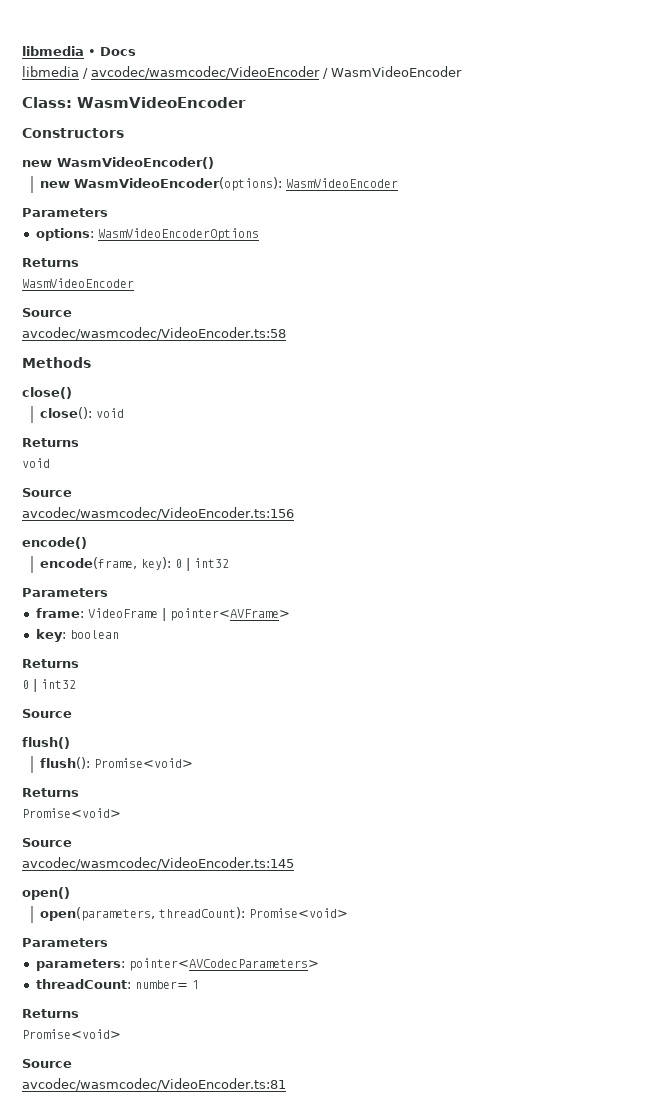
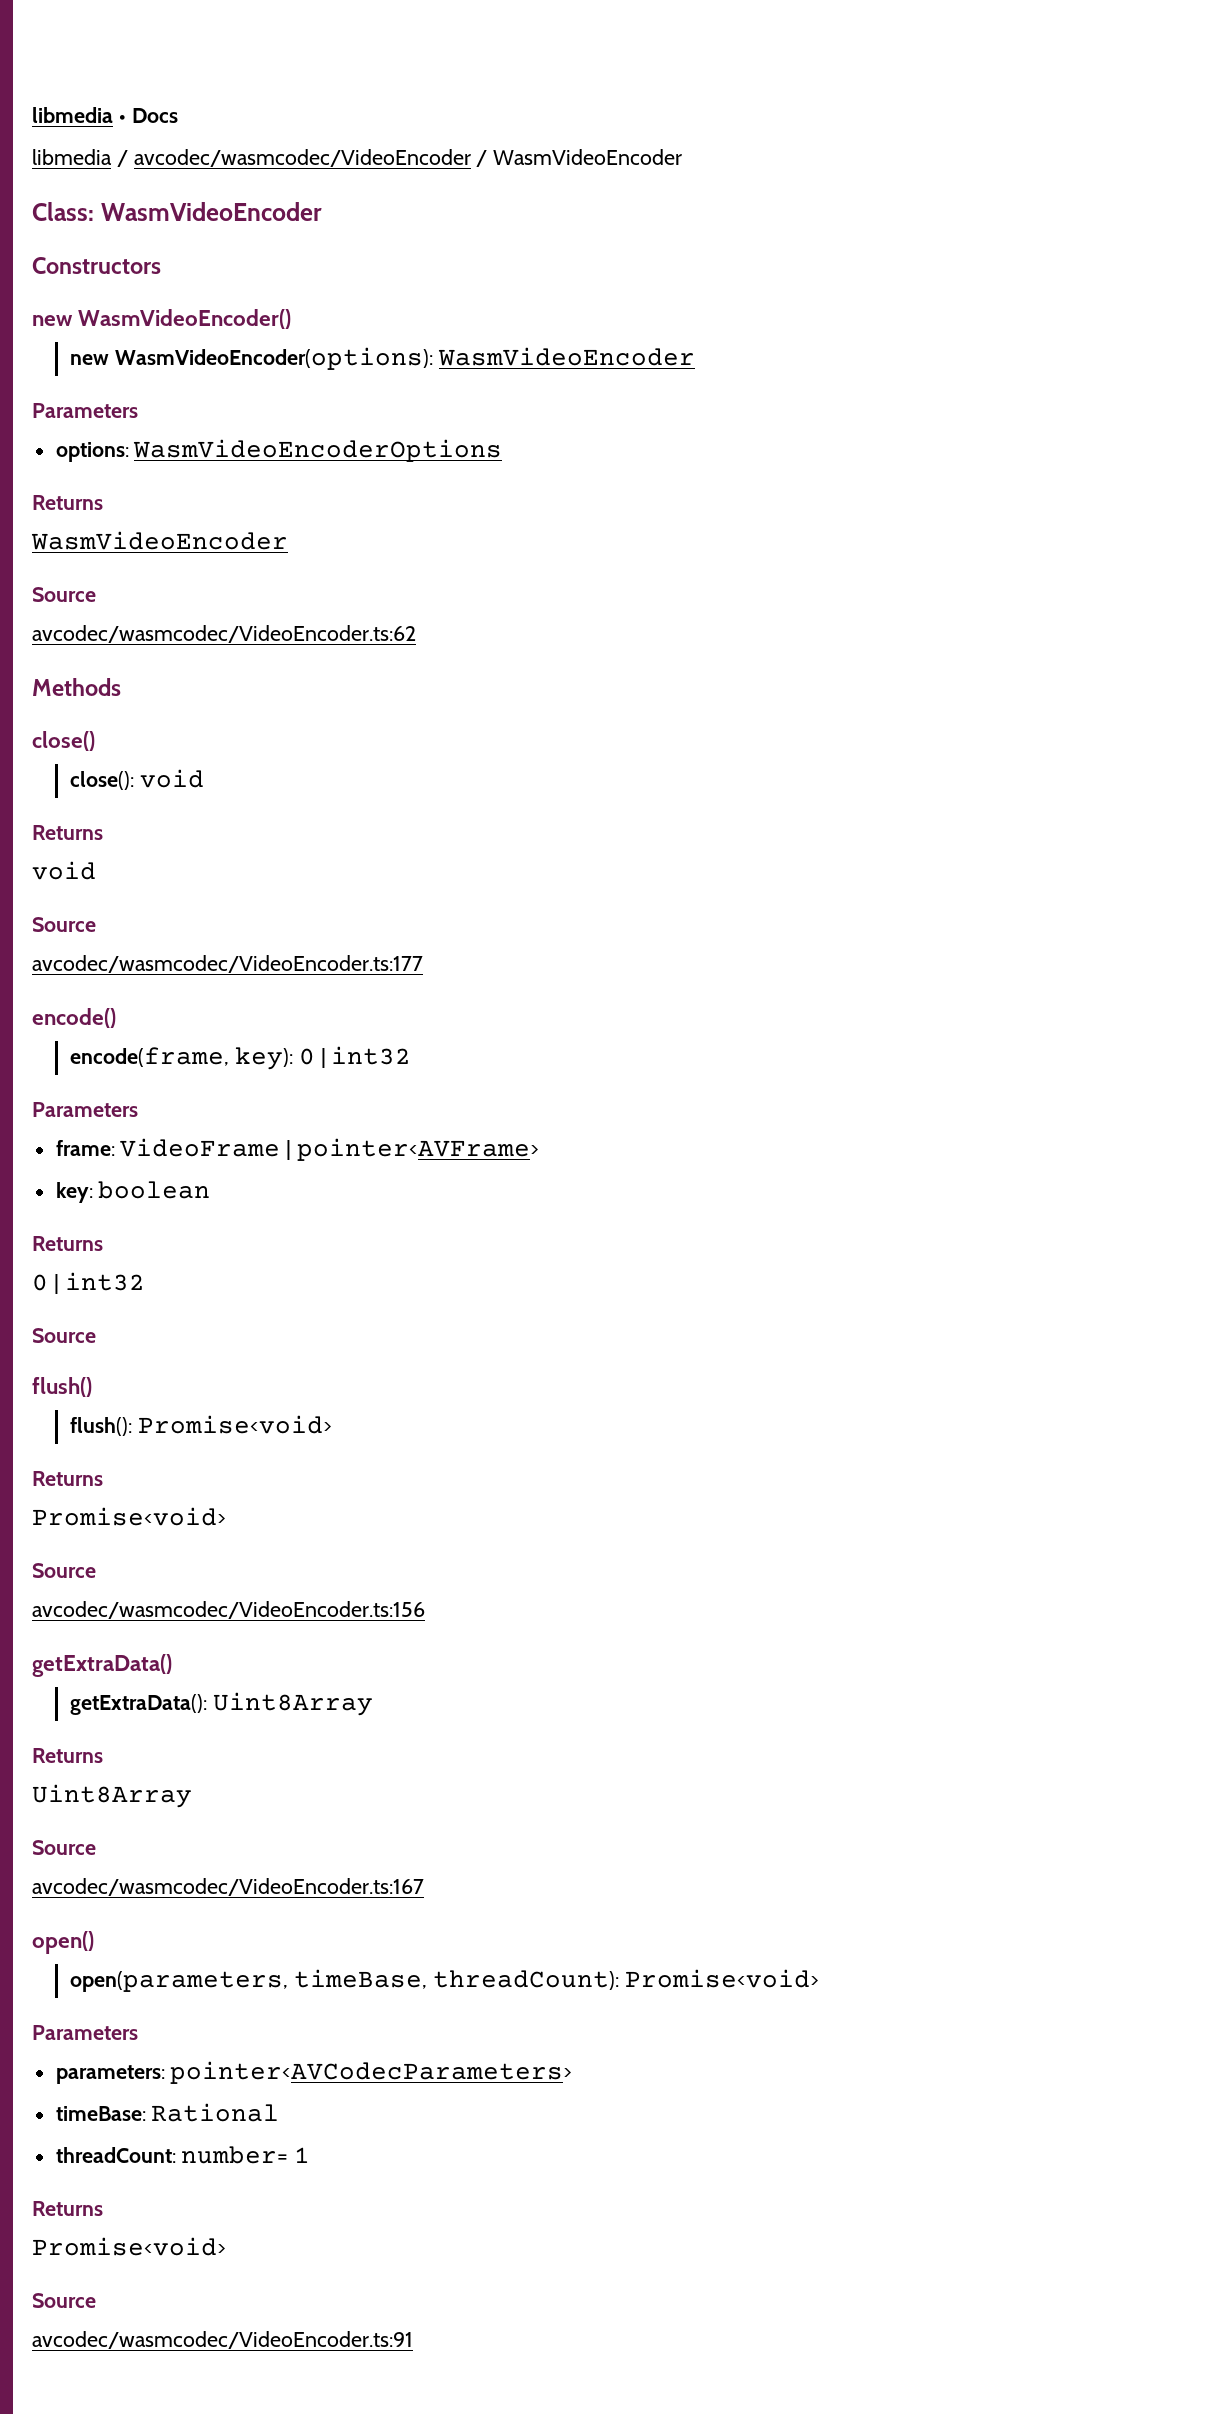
[22,327,286,340] avcodec/wasmcodec/VideoEncoder.ts:58 -> [32,625,416,643] avcodec/wasmcodec/VideoEncoder.ts:62
[22,507,294,520] avcodec/wasmcodec/VideoEncoder.ts:156 -> [32,955,423,973] avcodec/wasmcodec/VideoEncoder.ts:177
[22,857,294,870] avcodec/wasmcodec/VideoEncoder.ts:145 -> [32,1601,425,1619] [32,1654,172,1677] [70,1692,373,1716] [32,1748,103,1763] [32,1784,192,1808] [32,1840,96,1855] [32,1878,424,1896] avcodec/wasmcodec/VideoEncoder.ts:156 // getExtraData() // getExtraData(): Uint8Array // Returns // Uint8Array // Source // avcodec/wasmcodec/VideoEncoder.ts:167
(156, 914) none -> [293,1969,427,1989] timeBase,
(319, 964) none -> [55,2103,280,2122] // timeBase: Rational
[22,1078,286,1091] avcodec/wasmcodec/VideoEncoder.ts:81 -> [32,2331,413,2349] avcodec/wasmcodec/VideoEncoder.ts:91

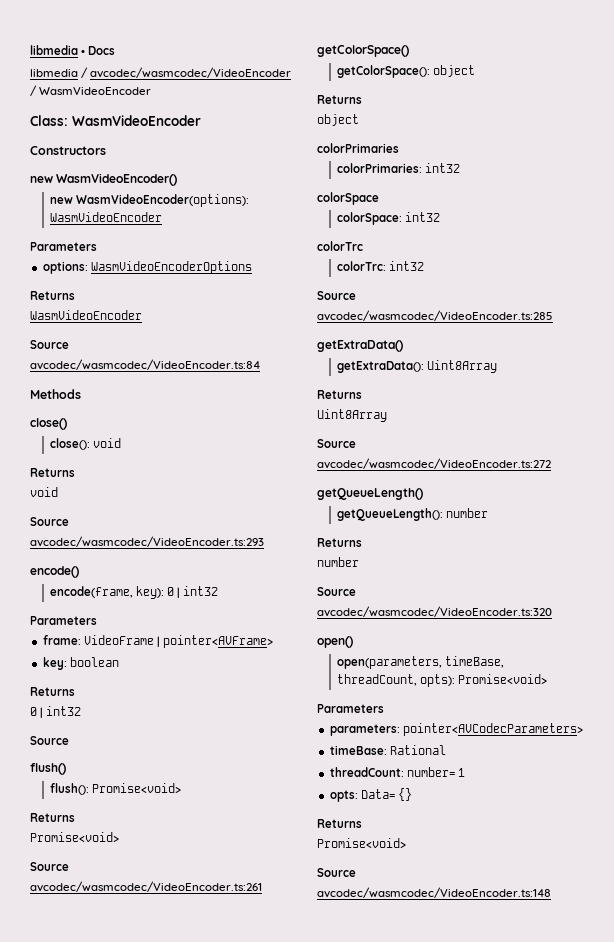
[32,625,416,643] avcodec/wasmcodec/VideoEncoder.ts:62 -> [30,359,260,370] avcodec/wasmcodec/VideoEncoder.ts:84
[32,955,423,973] avcodec/wasmcodec/VideoEncoder.ts:177 -> [30,536,264,547] avcodec/wasmcodec/VideoEncoder.ts:293
[32,1601,425,1619] avcodec/wasmcodec/VideoEncoder.ts:156 -> [30,881,262,892] [317,45,409,57] [337,65,476,78] [317,95,362,104] [317,114,359,126] [317,143,399,153] [337,163,461,173] [317,192,379,205] [337,212,441,225] [317,241,363,251] [337,261,425,271] [317,291,356,300] [317,310,553,321] avcodec/wasmcodec/VideoEncoder.ts:261 // getColorSpace() // getColorSpace(): object // Returns // object // colorPrimaries // colorPrimaries: int32 // colorSpace // colorSpace: int32 // colorTrc // colorTrc: int32 // Source // avcodec/wasmcodec/VideoEncoder.ts:285
[32,1878,424,1896] avcodec/wasmcodec/VideoEncoder.ts:167 -> [317,458,551,469] [317,488,423,500] [337,508,489,521] [317,538,362,547] [317,557,359,567] [317,587,356,596] [317,606,552,617] avcodec/wasmcodec/VideoEncoder.ts:272 // getQueueLength() // getQueueLength(): number // Returns // number // Source // avcodec/wasmcodec/VideoEncoder.ts:320
[432,1970,619,1990] threadCount): -> [337,674,456,687] threadCount, opts):
[32,2201,103,2216] [32,2237,226,2256] [32,2293,96,2308] [32,2331,413,2349] // Returns // Promise<void> // Source // avcodec/wasmcodec/VideoEncoder.ts:91 -> [329,788,412,802] [317,819,362,828] [317,838,406,848] [317,868,356,877] [317,887,551,898] // opts: Data= {} // Returns // Promise<void> // Source // avcodec/wasmcodec/VideoEncoder.ts:148

